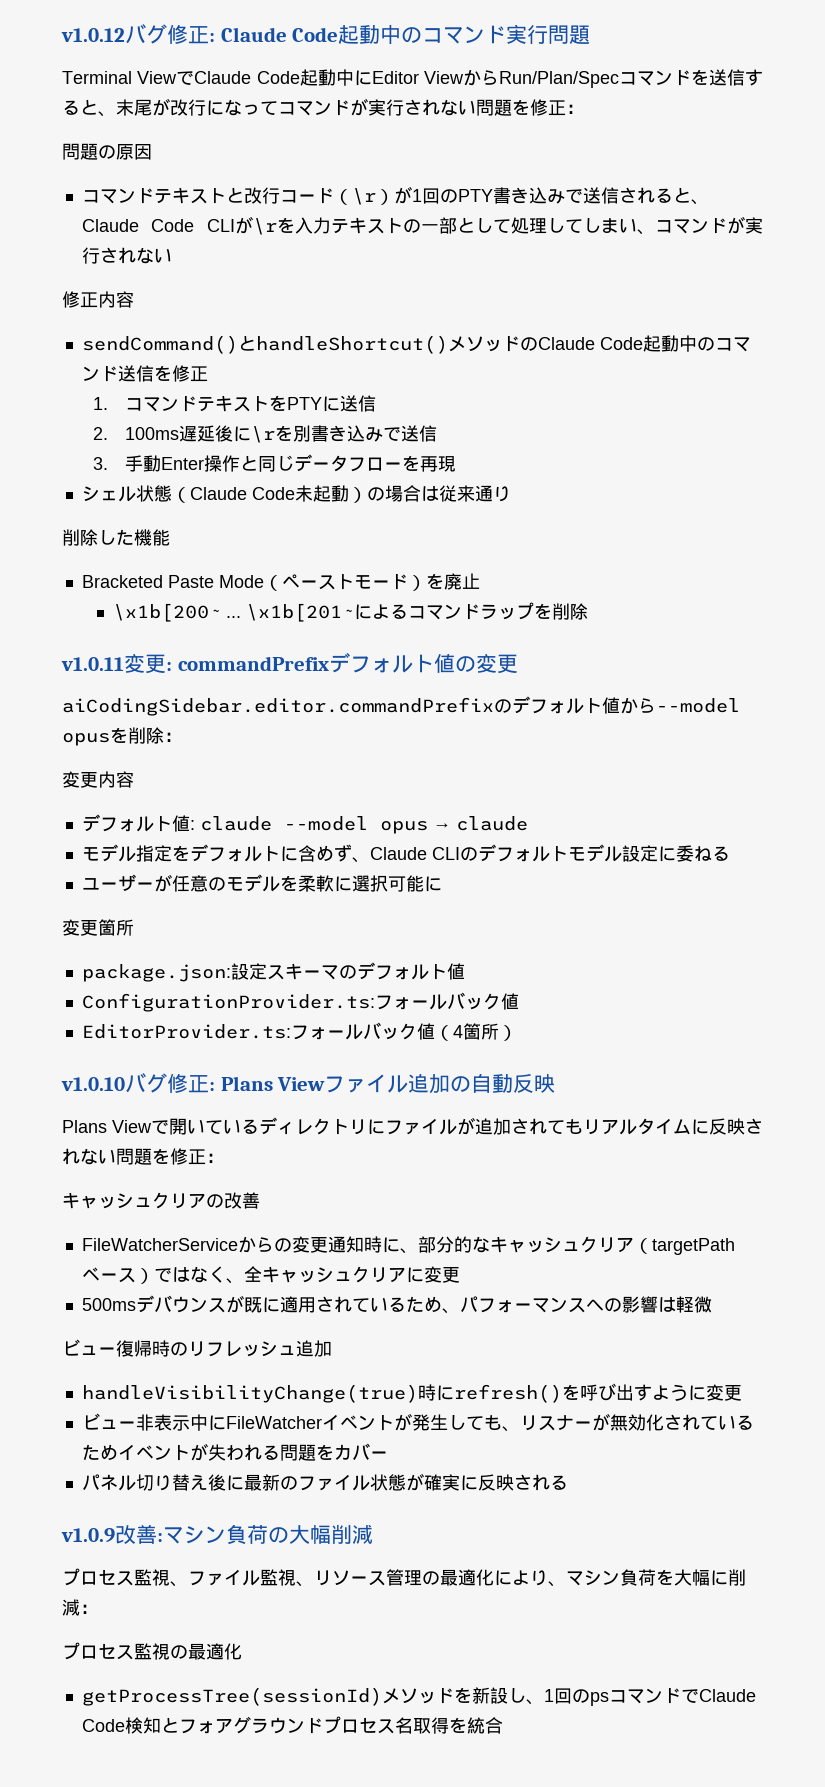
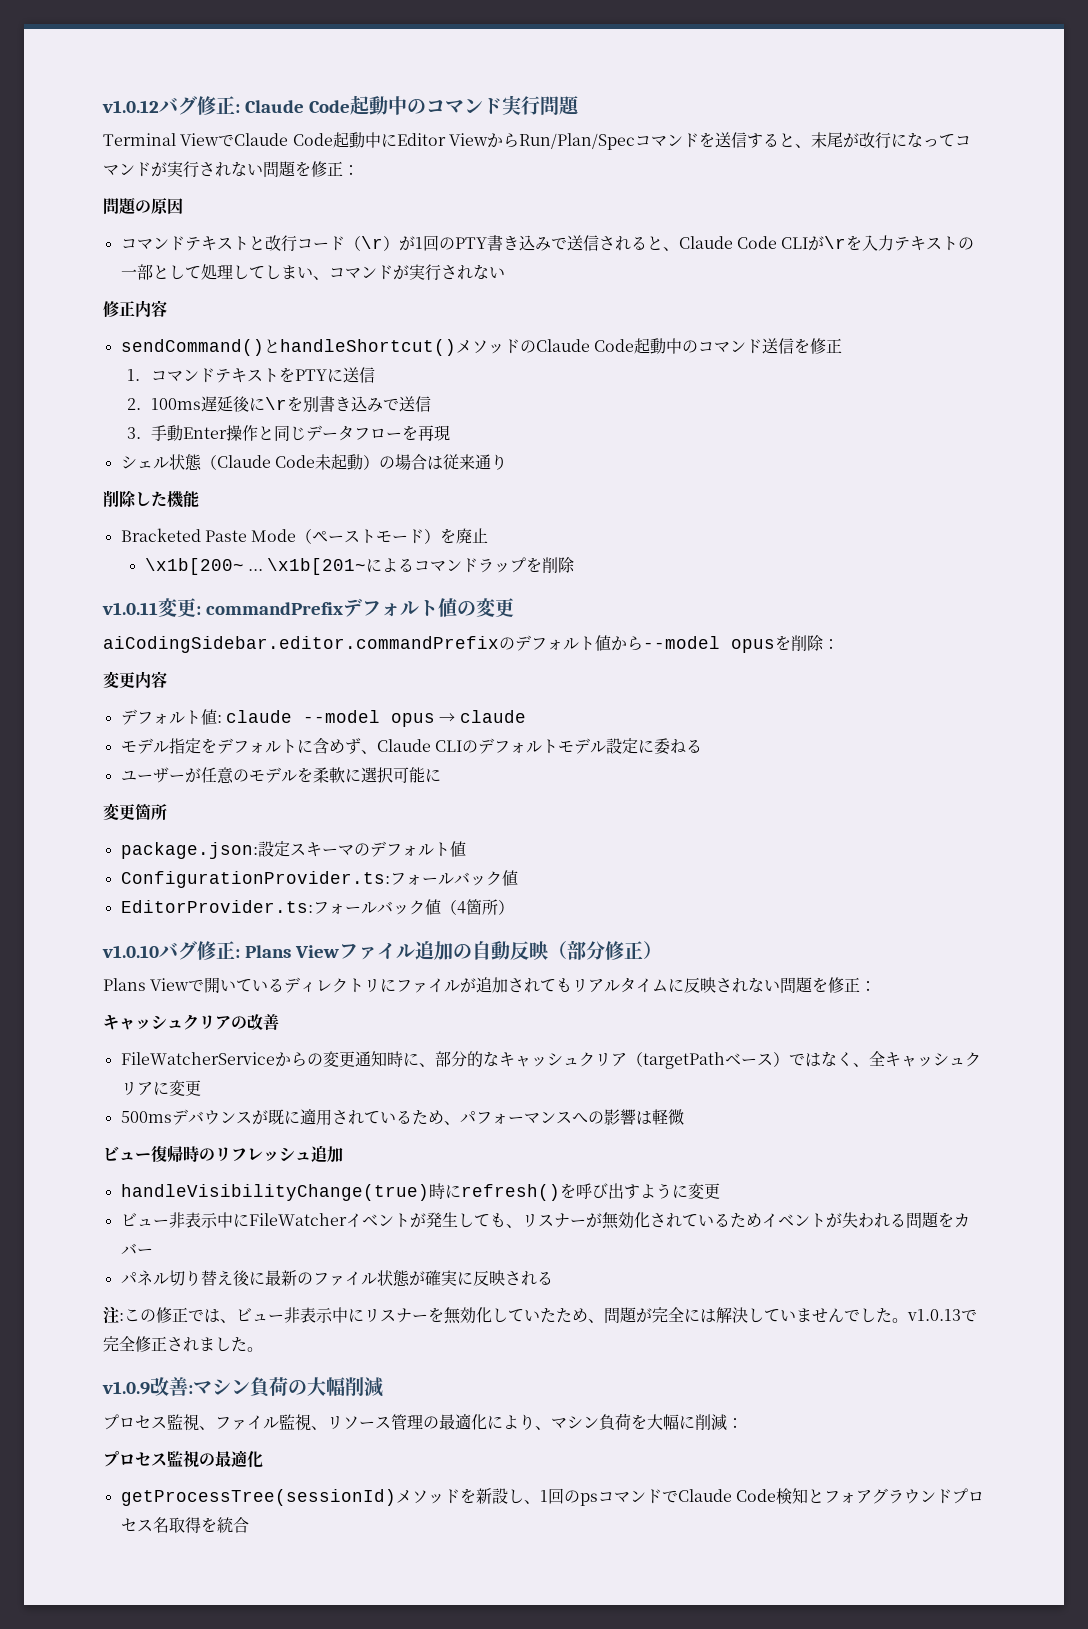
(556, 1083) none -> [548,940,663,960] （部分修正）
(568, 1482) none -> [103,1306,977,1324] [103,1336,263,1352] // 注:この修正では、ビュー非表示中にリスナーを無効化していたため、問題が完全には解決していませんでした。v1.0.13で完全修正されました。

